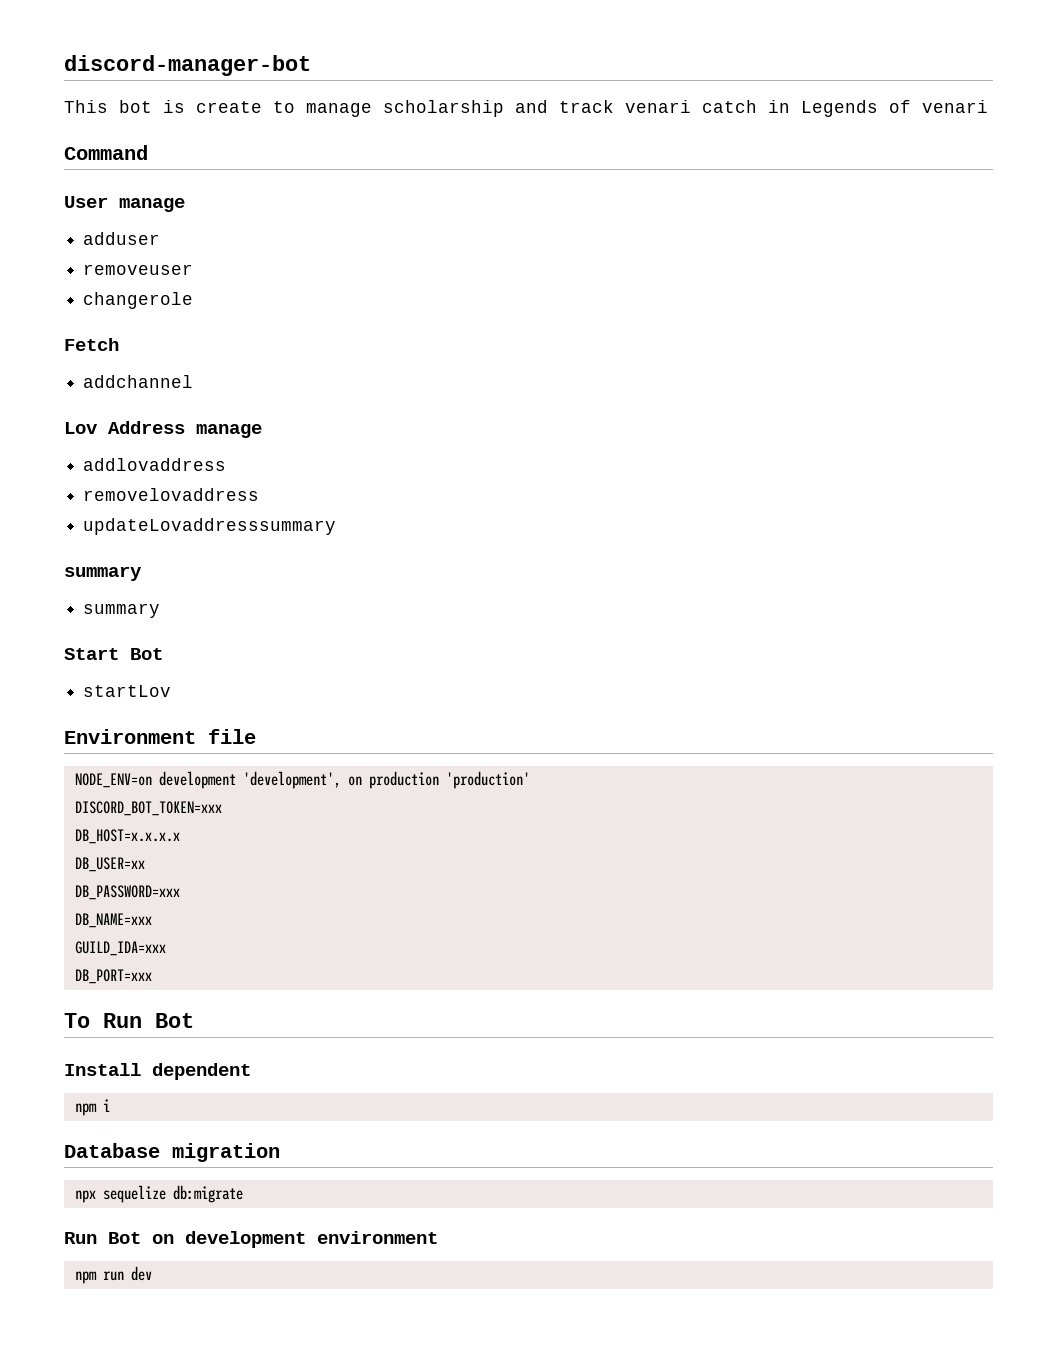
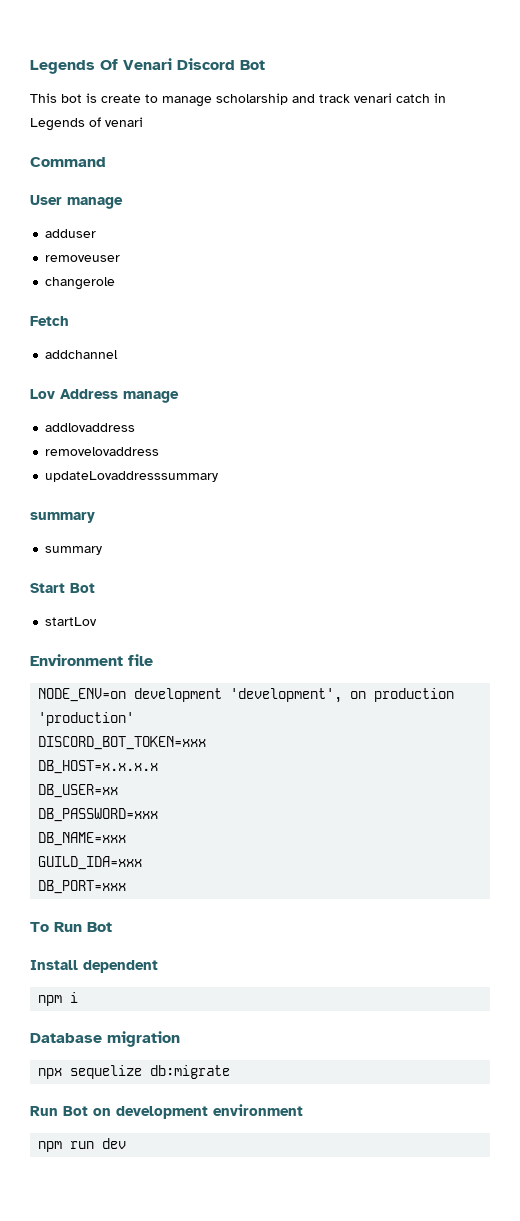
[64,55,311,76] discord-manager-bot -> [30,58,265,74] Legends Of Venari Discord Bot

